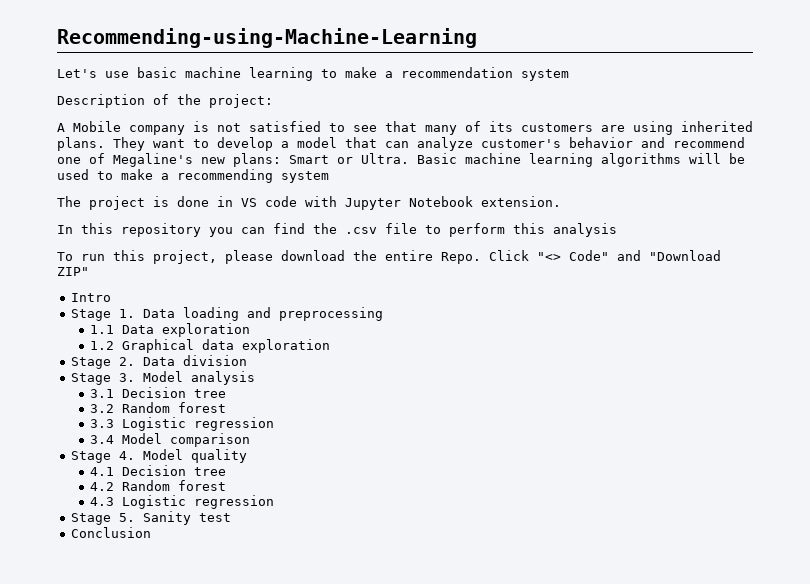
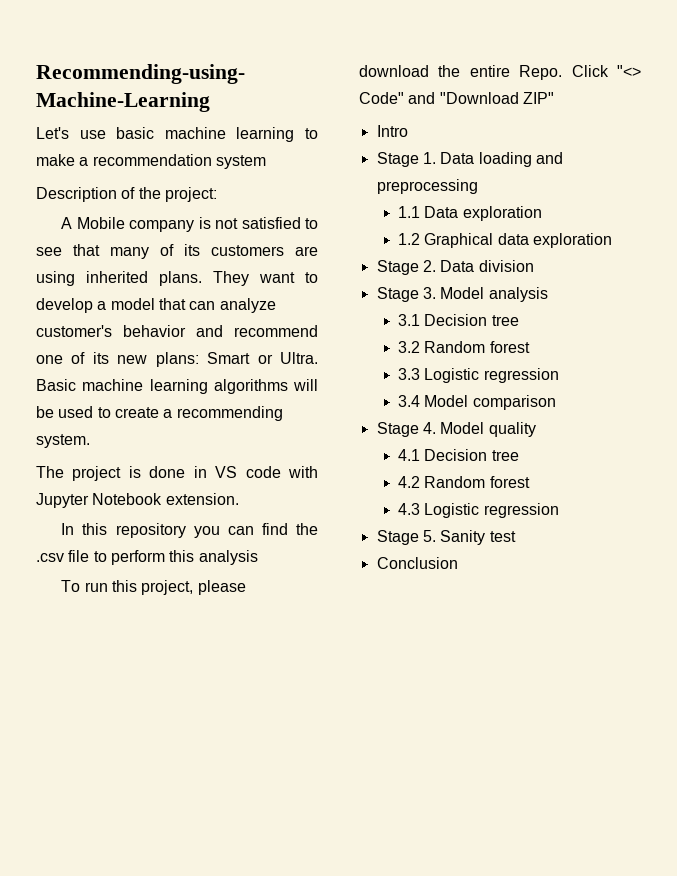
[113,153,193,167] Megaline's -> [92,352,109,364] its
[121,169,153,180] make -> [114,407,159,418] create
[281,171,329,183] system -> [36,434,90,448] system.

